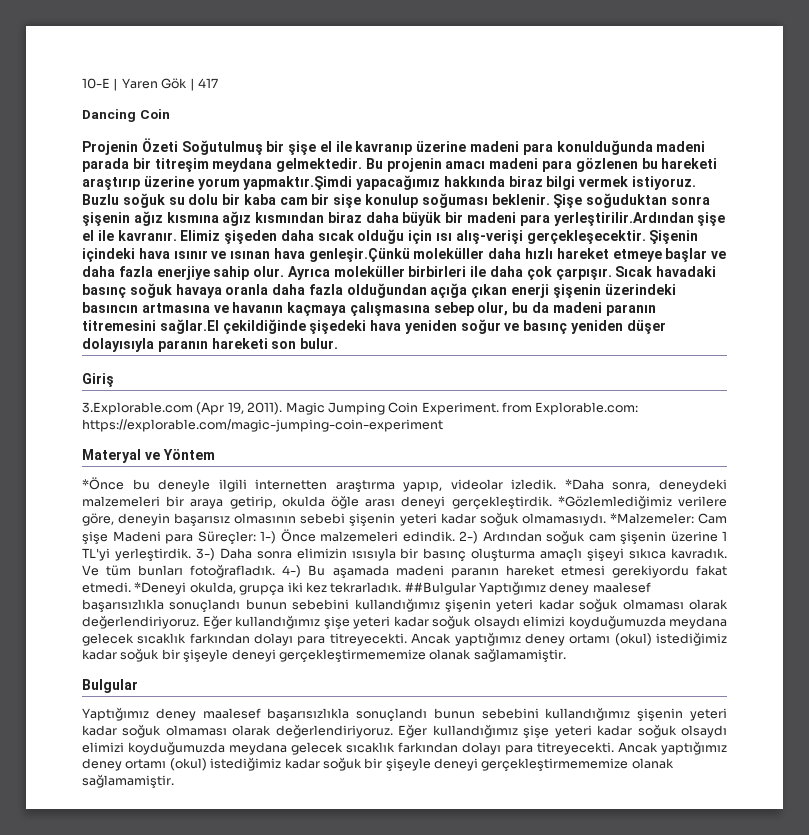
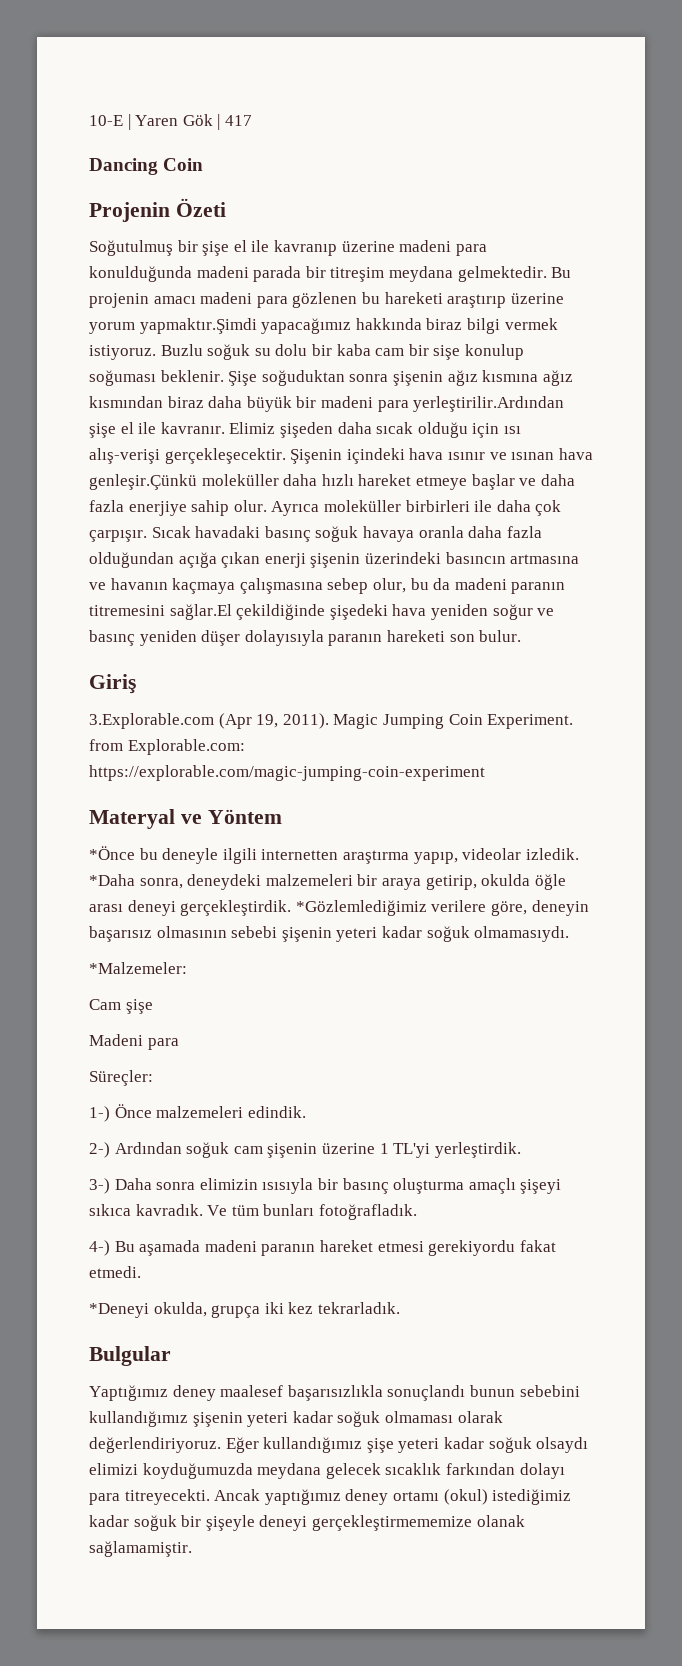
(178, 145) none -> (226, 207) //
(606, 519) none -> (570, 934) //
(694, 518) none -> (187, 968) //
(108, 538) none -> (153, 1006) //
(193, 539) none -> (179, 1044) //
(256, 538) none -> (153, 1078) //
(455, 536) none -> (306, 1112) //
(191, 555) none -> (521, 1150) //
(276, 571) none -> (417, 1212) //
(131, 587) none -> (141, 1272) //
[404,581,651,595] [82,598,728,613] [82,615,727,630] [82,632,728,646] [82,648,566,663] ##Bulgular Yaptığımız deney maalesef başarısızlıkla sonuçlandı bunun sebebini kullandığımız şişenin yeteri kadar soğuk olmaması olarak değerlendiriyoruz. Eğer kullandığımız şişe yeteri kadar soğuk olsaydı elimizi koyduğumuzda meydana gelecek sıcaklık farkından dolayı para titreyecekti. Ancak yaptığımız deney ortamı (okul) istediğimiz kadar soğuk bir şişeyle deneyi gerçekleştirmememize olanak sağlamamiştir. -> (400, 1308) none

